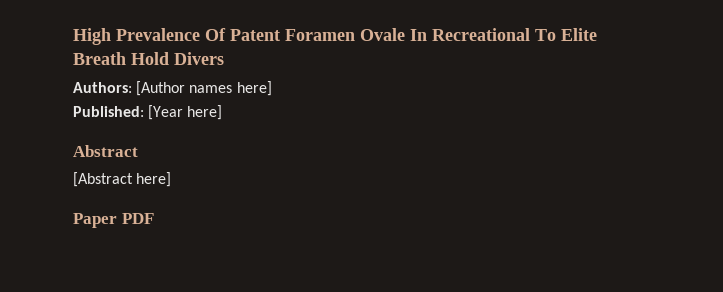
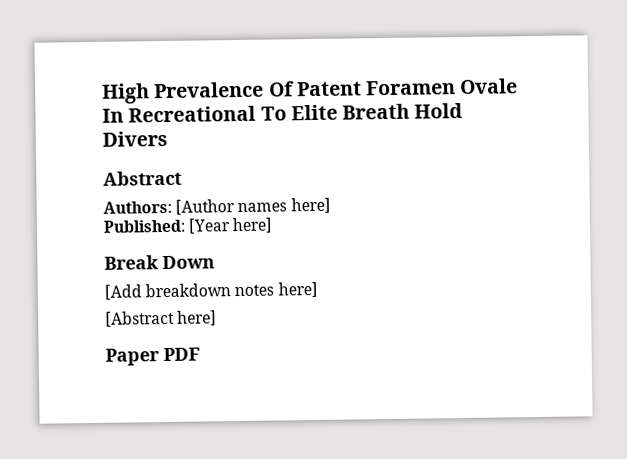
(224, 58) none -> [103,170,182,186] // Abstract
[73,145,138,157] Abstract -> [104,255,215,270] [104,281,318,300] Break Down // [Add breakdown notes here]

